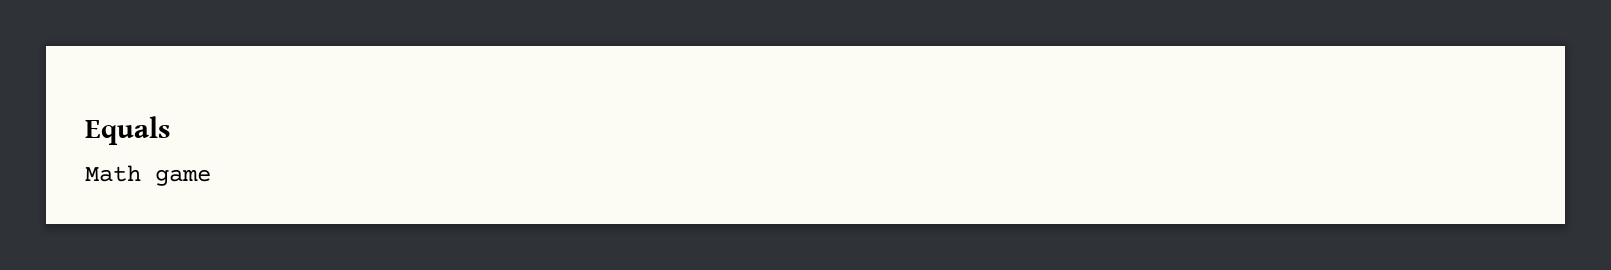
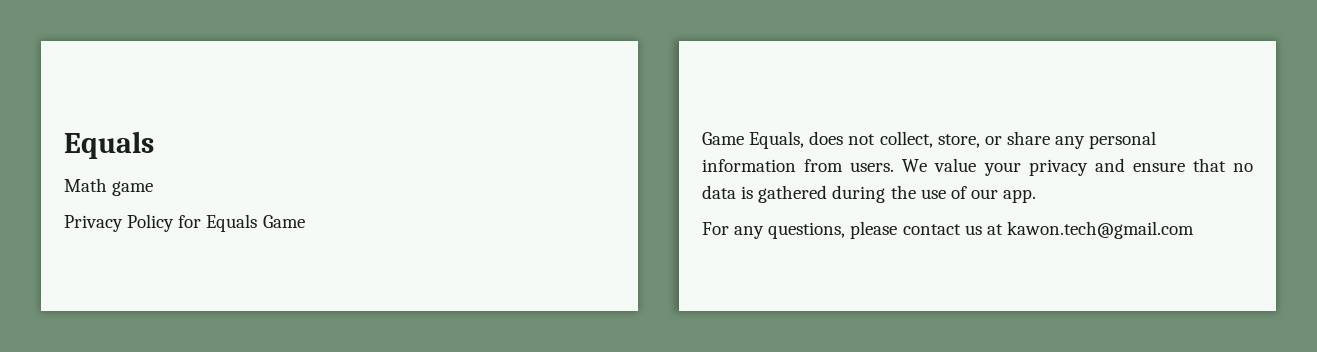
(211, 177) none -> [64,214,305,232] [702,131,1157,149] [702,158,1253,176] [702,185,1037,203] [702,221,1194,239] // Privacy Policy for Equals Game // Game Equals, does not collect, store, or share any personal information from users. We value your privacy and ensure that no data is gathered during the use of our app. // For any questions, please contact us at kawon.tech@gmail.com

